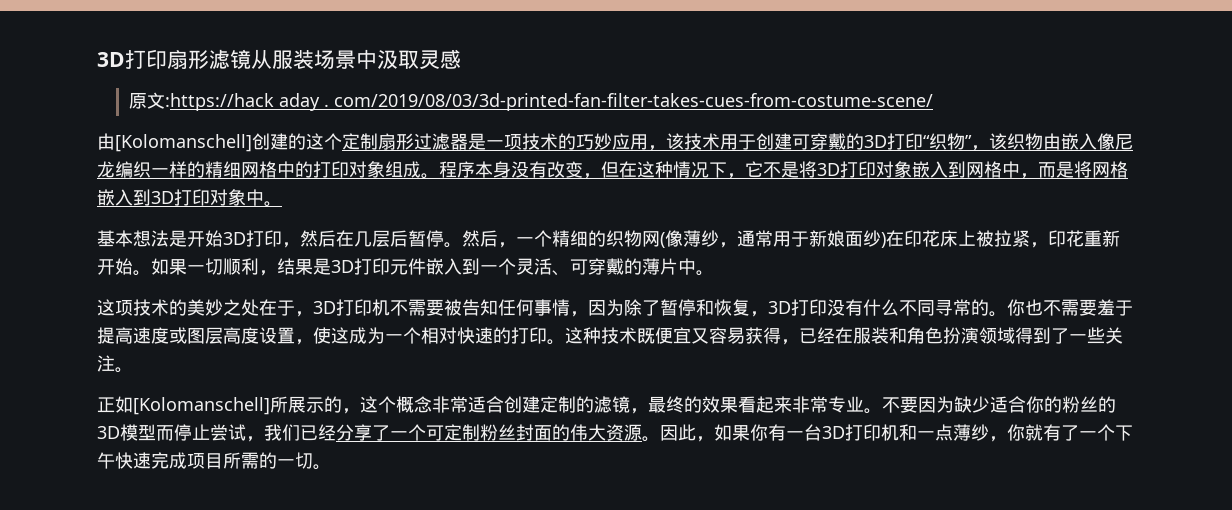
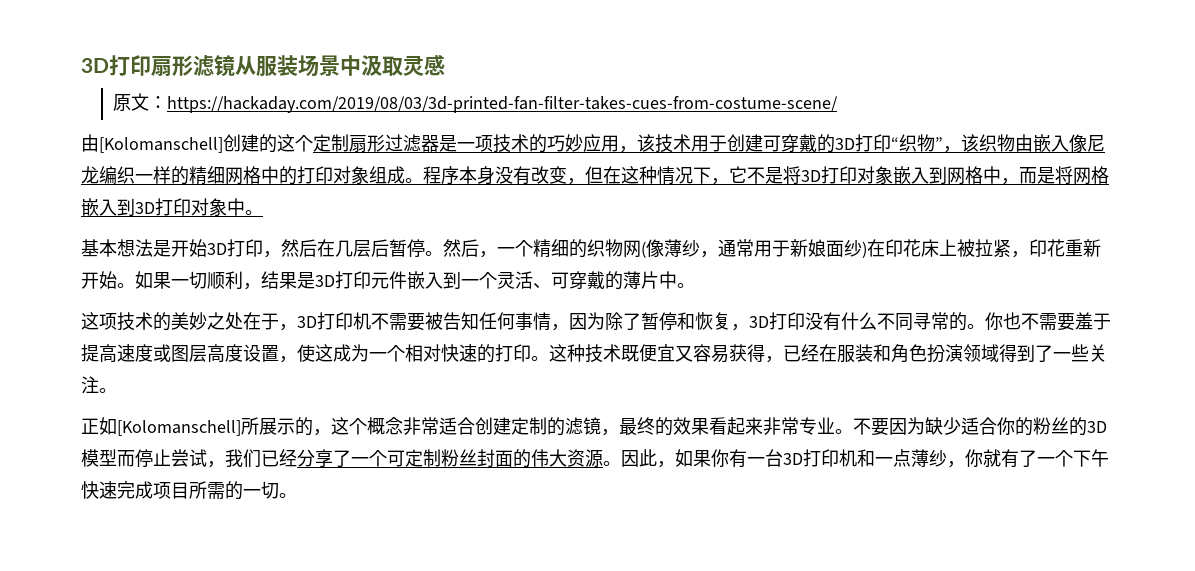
[164,93,933,111] :https://hack aday . com/2019/08/03/3d-printed-fan-filter-takes-cues-from-costume-scene/ -> [149,96,839,113] ：https://hackaday.com/2019/08/03/3d-printed-fan-filter-takes-cues-from-costume-scene/

